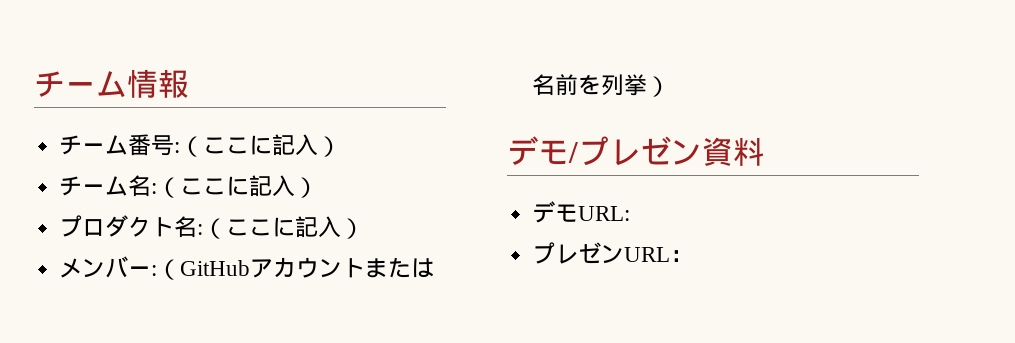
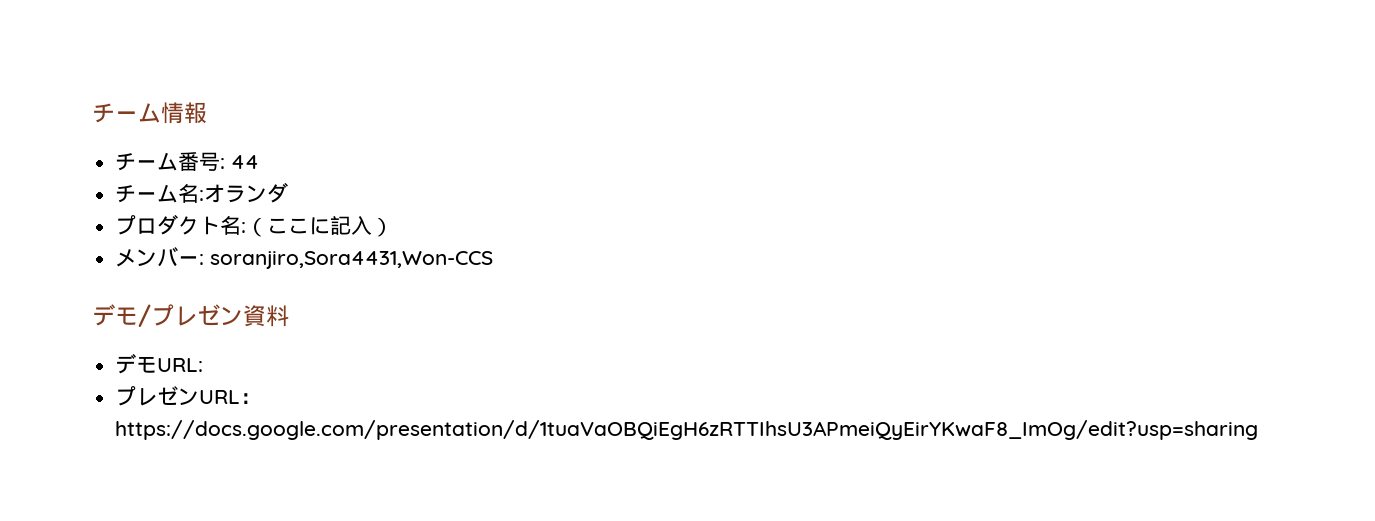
[180,134,342,157] （ここに記入） -> [231,155,260,169] 44
[157,175,319,198] （ここに記入） -> [204,182,289,203] オランダ
[157,257,435,280] [532,74,671,97] （GitHubアカウントまたは名前を列挙） -> [210,251,494,269] soranjiro,Sora4431,Won-CCS
(694, 256) none -> [115,420,1259,440] https://docs.google.com/presentation/d/1tuaVaOBQiEgH6zRTTIhsU3APmeiQyEirYKwaF8_ImOg/edit?usp=sharing

